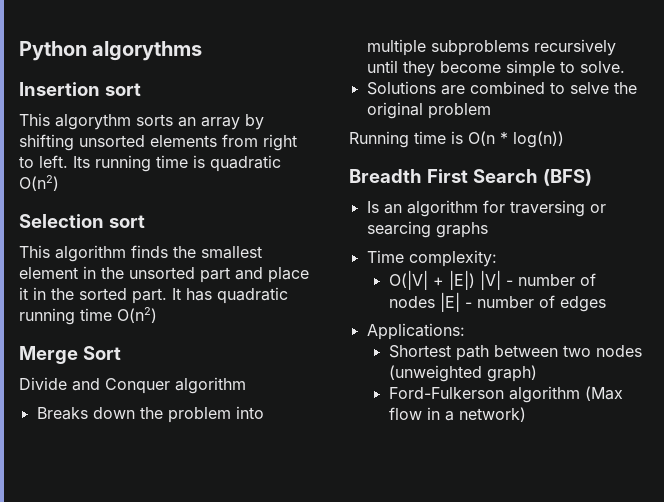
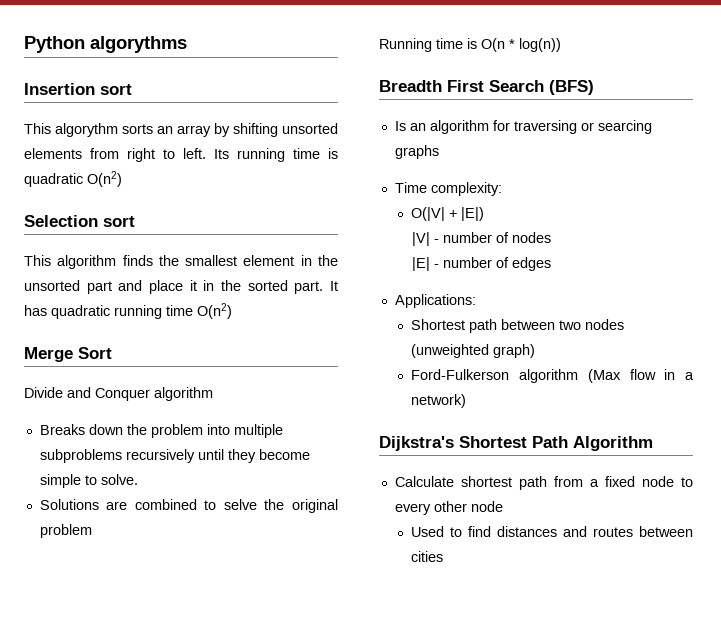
(475, 280) none -> (485, 214) //
(435, 302) none -> (552, 237) //
(526, 414) none -> [379,436,653,451] [394,476,693,490] [394,501,503,515] [411,526,693,537] [411,551,444,562] // Dijkstra's Shortest Path Algorithm // Calculate shortest path from a fixed node to every other node // Used to find distances and routes between cities

